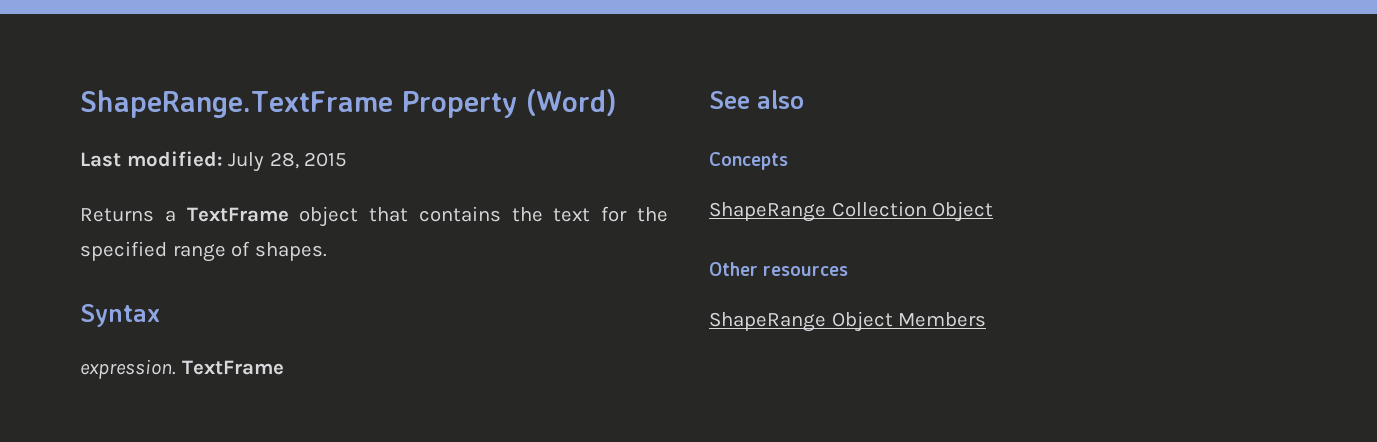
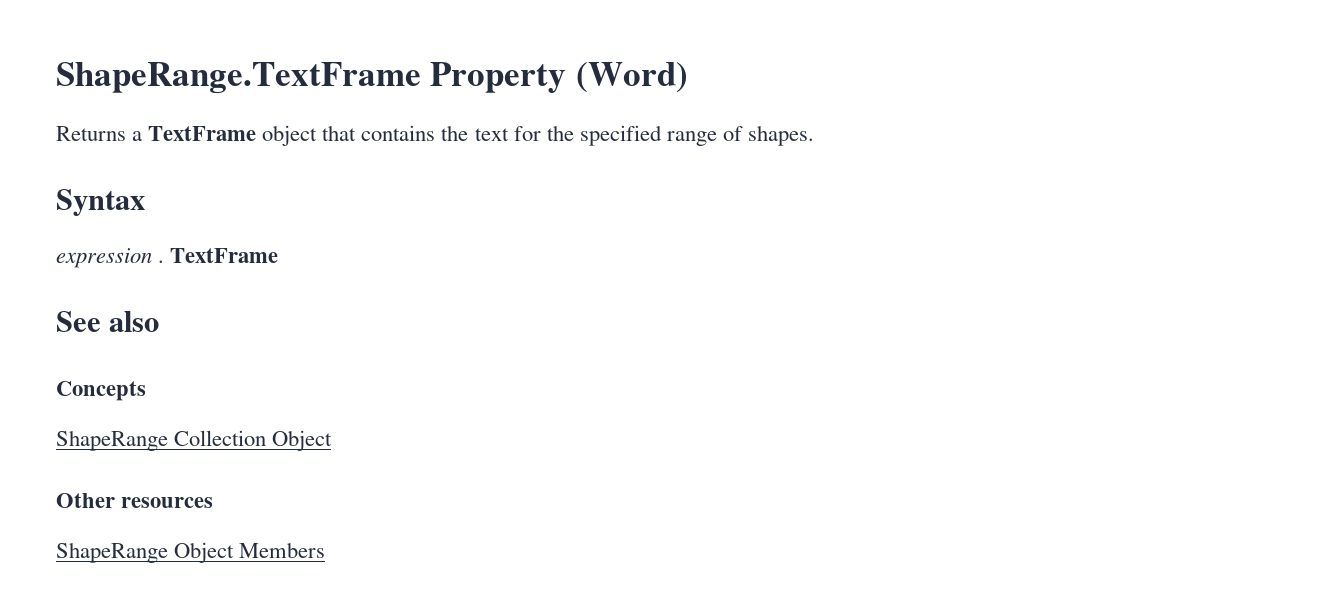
[80,151,348,172] // Last modified: July 28, 2015 -> (688, 77) none
[80,359,176,379] expression. -> [56,248,165,268] expression .

